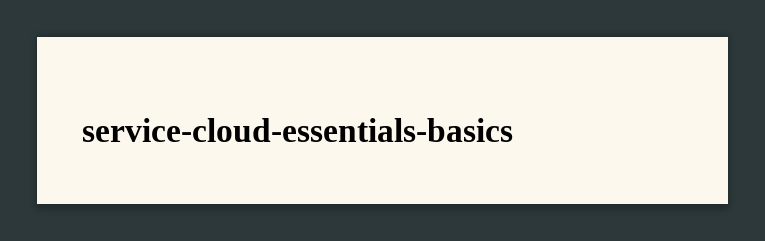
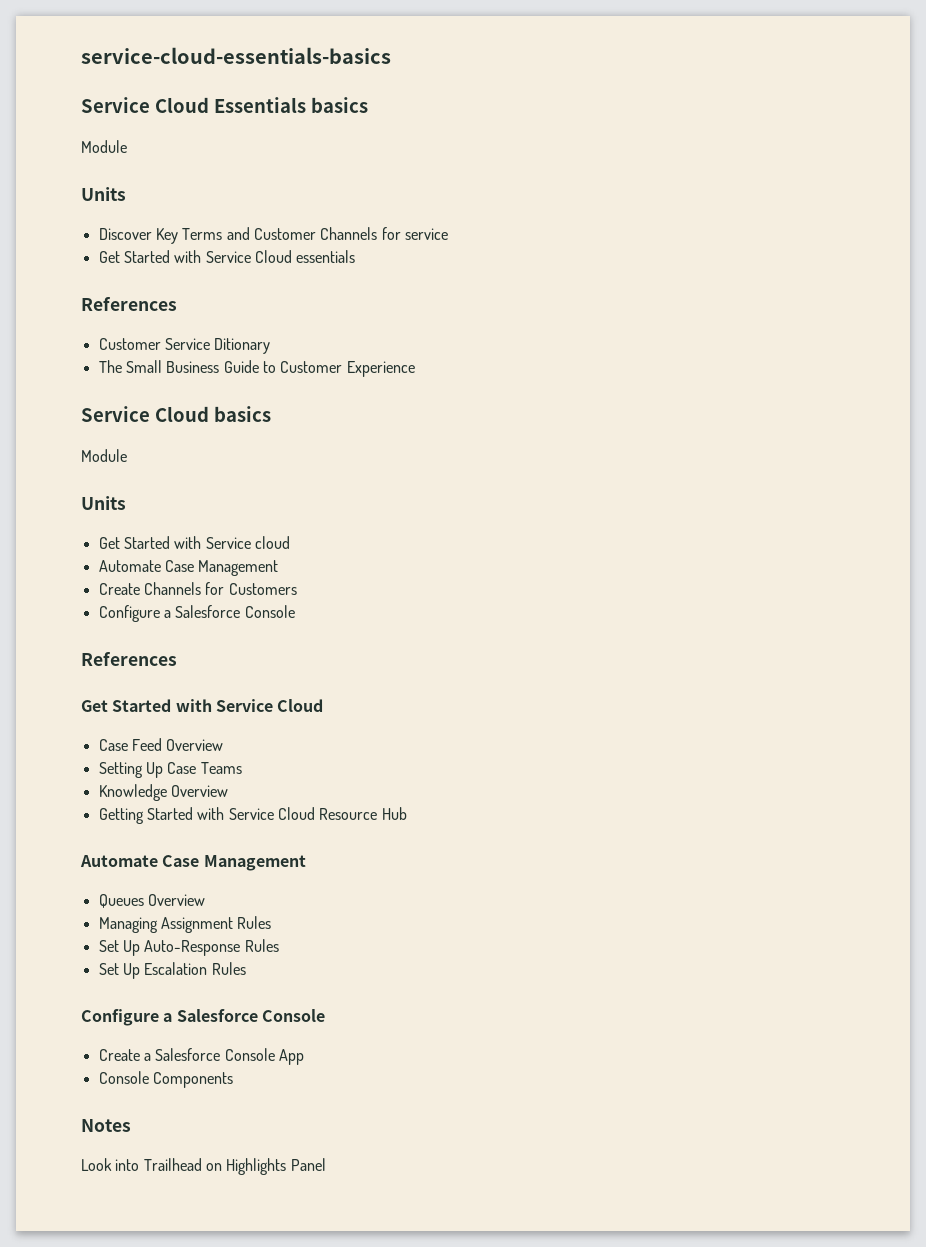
(513, 130) none -> [81,97,368,113] [81,140,127,153] [81,187,126,201] [98,227,448,244] [98,250,356,263] [81,296,177,311] [98,338,271,354] [98,360,415,377] [81,406,271,422] [81,449,127,462] [81,496,126,510] [98,536,290,549] [98,560,279,576] [98,582,297,595] [98,605,295,622] [81,651,177,666] [81,699,324,712] [98,738,224,751] [98,762,242,778] [98,784,228,801] [98,807,407,824] [80,855,306,871] [98,894,205,908] [98,916,272,933] [98,939,279,956] [98,962,246,979] [81,1009,325,1026] [98,1048,304,1065] [98,1071,233,1088] [81,1119,131,1132] [81,1158,326,1175] // Service Cloud Essentials basics // Module // Units // Discover Key Terms and Customer Channels for service // Get Started with Service Cloud essentials // References // Customer Service Ditionary // The Small Business Guide to Customer Experience // Service Cloud basics // Module // Units // Get Started with Service cloud // Automate Case Management // Create Channels for Customers // Configure a Salesforce Console // References // Get Started with Service Cloud // Case Feed Overview // Setting Up Case Teams // Knowledge Overview // Getting Started with Service Cloud Resource Hub // Automate Case Management // Queues Overview // Managing Assignment Rules // Set Up Auto-Response Rules // Set Up Escalation Rules // Configure a Salesforce Console // Create a Salesforce Console App // Console Components // Notes // Look into Trailhead on Highlights Panel

